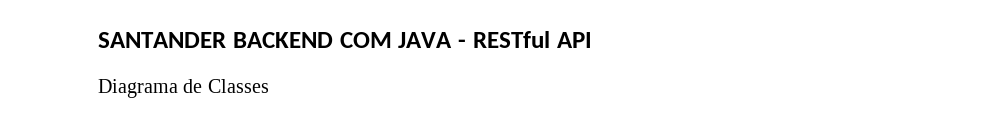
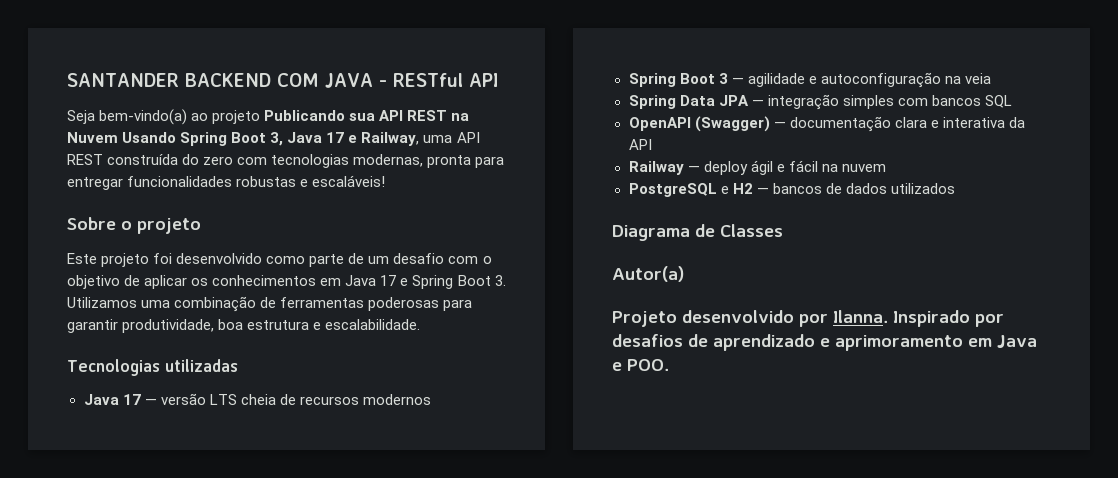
[98,79,269,98] Diagrama de Classes -> [67,109,470,125] [67,132,480,146] [67,154,505,168] [67,175,386,190] [67,217,201,234] [67,253,492,267] [67,275,506,289] [67,296,473,312] [67,319,421,333] [67,359,238,376] [83,393,431,405] [628,72,991,88] [628,94,1012,110] [628,116,1025,132] [628,139,652,150] [628,160,886,175] [628,183,955,197] [612,224,783,241] [612,266,684,282] [612,310,1004,327] [612,334,1037,351] [612,359,669,371] Seja bem-vindo(a) ao projeto Publicando sua API REST na Nuvem Usando Spring Boot 3, Java 17 e Railway, uma API REST construída do zero com tecnologias modernas, pronta para entregar funcionalidades robustas e escaláveis! // Sobre o projeto // Este projeto foi desenvolvido como parte de um desafio com o objetivo de aplicar os conhecimentos em Java 17 e Spring Boot 3. Utilizamos uma combinação de ferramentas poderosas para garantir produtividade, boa estrutura e escalabilidade. // Tecnologias utilizadas // Java 17 — versão LTS cheia de recursos modernos // Spring Boot 3 — agilidade e autoconfiguração na veia // Spring Data JPA — integração simples com bancos SQL // OpenAPI (Swagger) — documentação clara e interativa da API // Railway — deploy ágil e fácil na nuvem // PostgreSQL e H2 — bancos de dados utilizados // Diagrama de Classes // Autor(a) // Projeto desenvolvido por Ilanna. Inspirado por desafios de aprendizado e aprimoramento em Java e POO.

